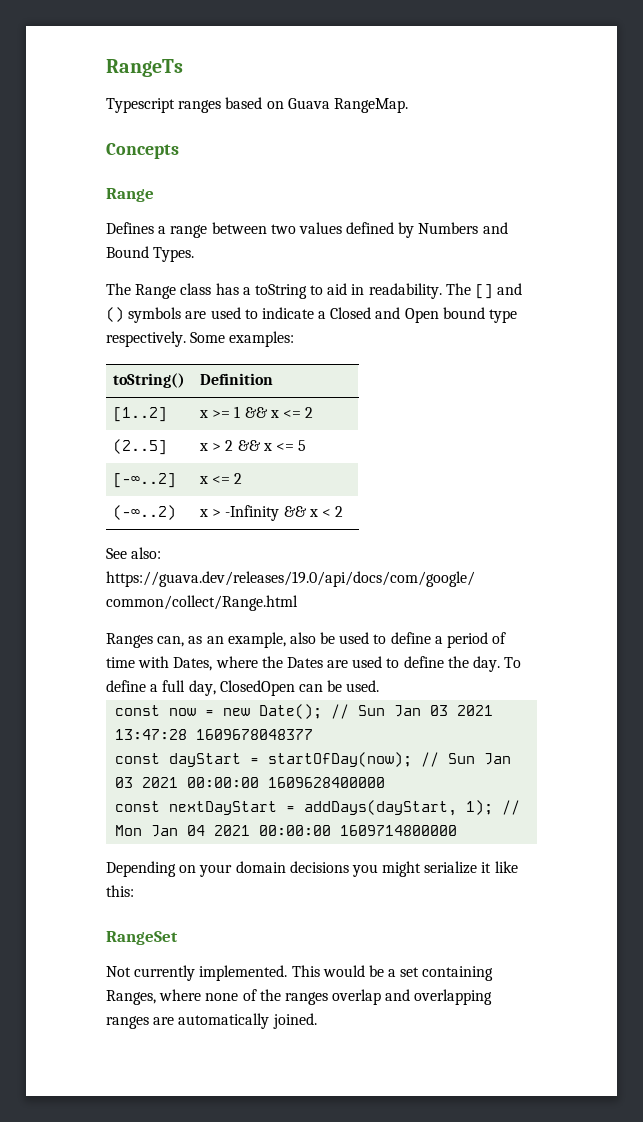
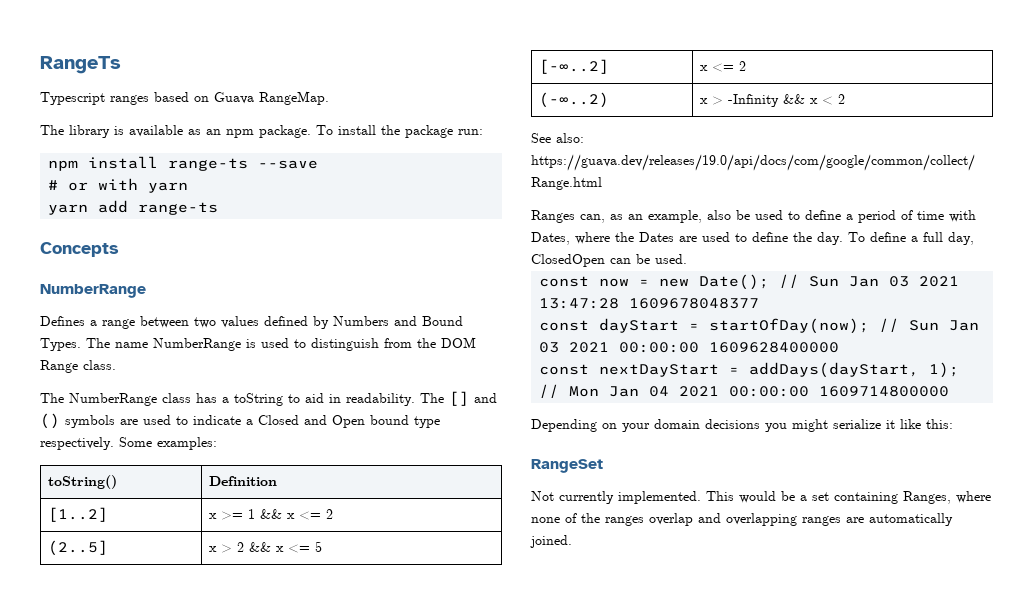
(408, 105) none -> [40,125,483,138] [48,156,319,171] [48,178,189,193] [48,200,219,215] // The library is available as an npm package. To install the package run: // npm install range-ts --save // # or with yarn // yarn add range-ts
[106,188,154,202] Range -> [40,284,146,298] NumberRange
[106,283,177,299] // The Range -> [86,337,476,351] [40,360,116,373] [40,393,157,406] The name NumberRange is used to distinguish from the DOM Range class. // The NumberRange

